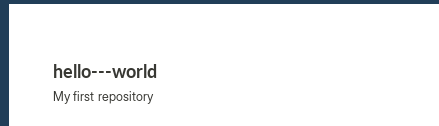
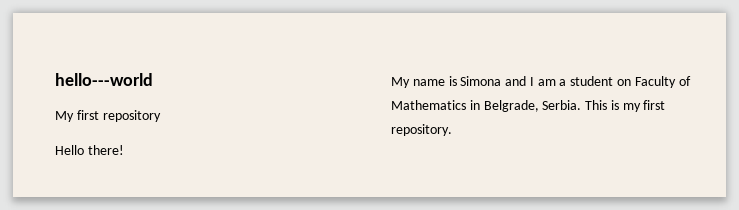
(154, 97) none -> [55,145,124,155] [391,76,691,88] [391,100,666,112] [391,124,452,136] // Hello there! // My name is Simona and I am a student on Faculty of Mathematics in Belgrade, Serbia. This is my first repository.

